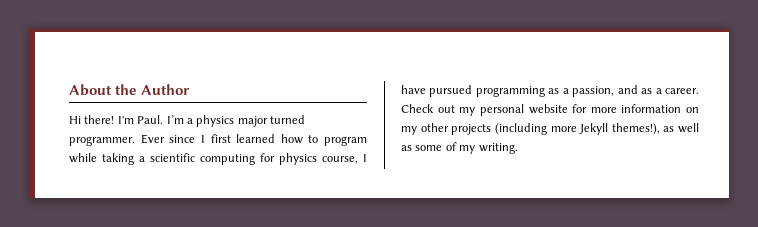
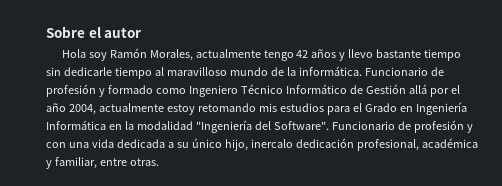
[69,84,190,96] [69,115,305,127] [69,134,367,146] [69,153,367,165] [401,85,700,97] [401,104,699,116] [401,123,699,135] [401,142,518,154] About the Author // Hi there! I'm Paul. I’m a physics major turned programmer. Ever since I first learned how to program while taking a scientific computing for physics course, I have pursued programming as a passion, and as a career. Check out my personal website for more information on my other projects (including more Jekyll themes!), as well as some of my writing. -> [46,26,142,38] [61,48,462,61] [46,66,444,79] [46,84,460,97] [46,102,467,115] [46,120,473,133] [46,138,478,151] [46,157,159,169] Sobre el autor // Hola soy Ramón Morales, actualmente tengo 42 años y llevo bastante tiempo sin dedicarle tiempo al maravilloso mundo de la informática. Funcionario de profesión y formado como Ingeniero Técnico Informático de Gestión allá por el año 2004, actualmente estoy retomando mis estudios para el Grado en Ingeniería Informática en la modalidad "Ingeniería del Software". Funcionario de profesión y con una vida dedicada a su único hijo, inercalo dedicación profesional, académica y familiar, entre otras.

